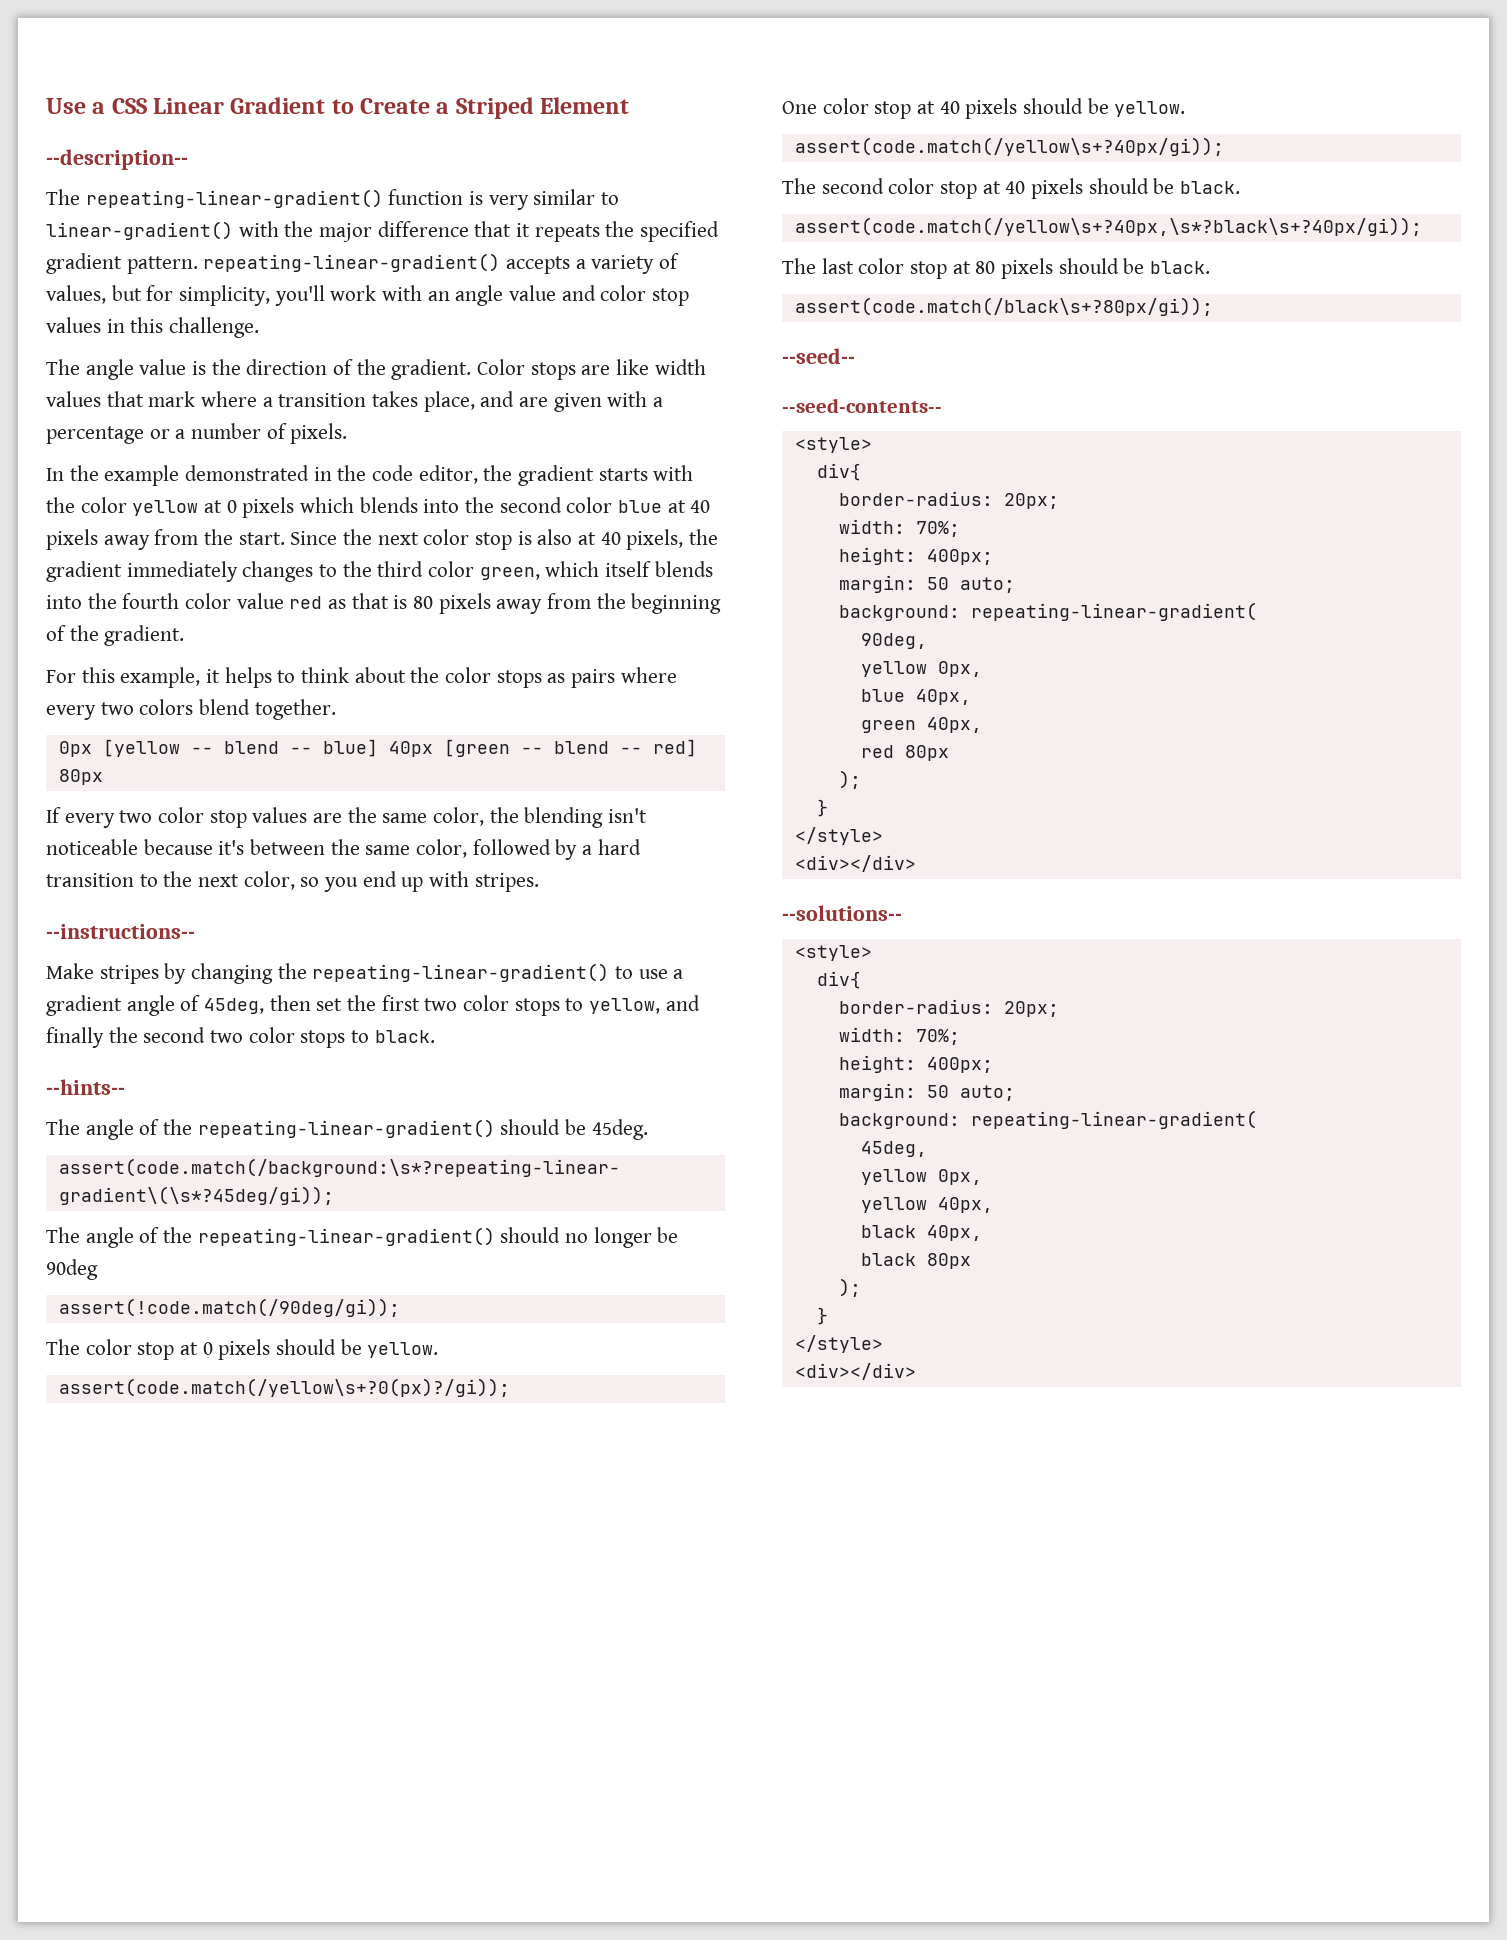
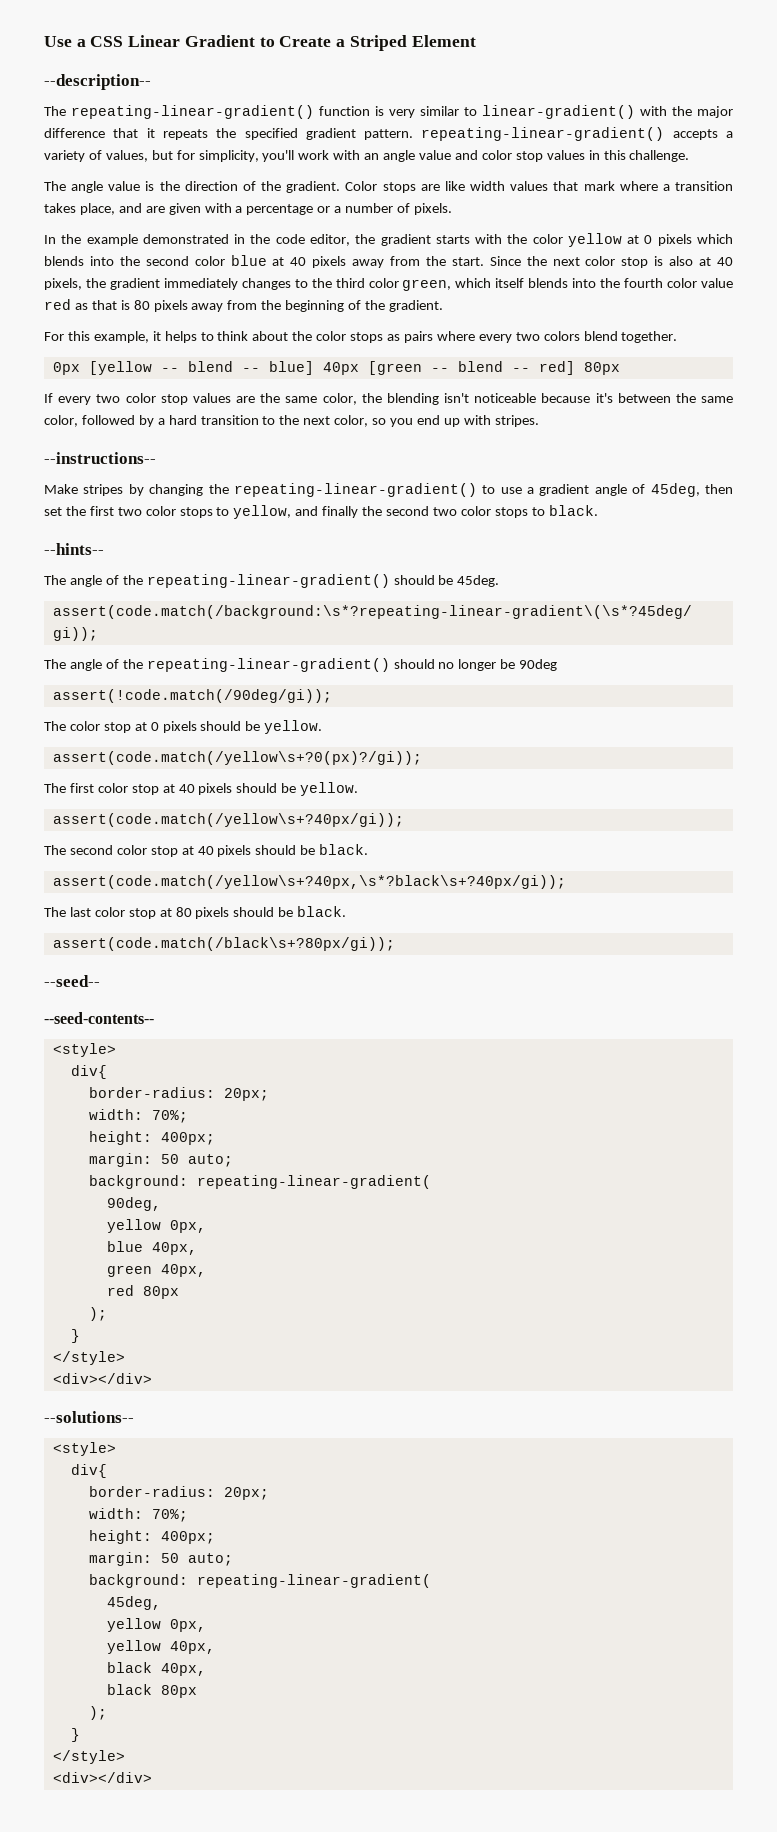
[782,101,817,114] One -> [44,783,94,793] The first

